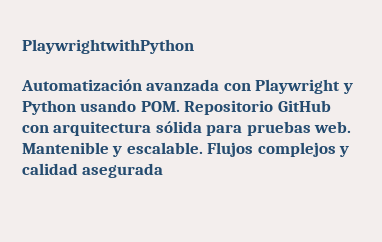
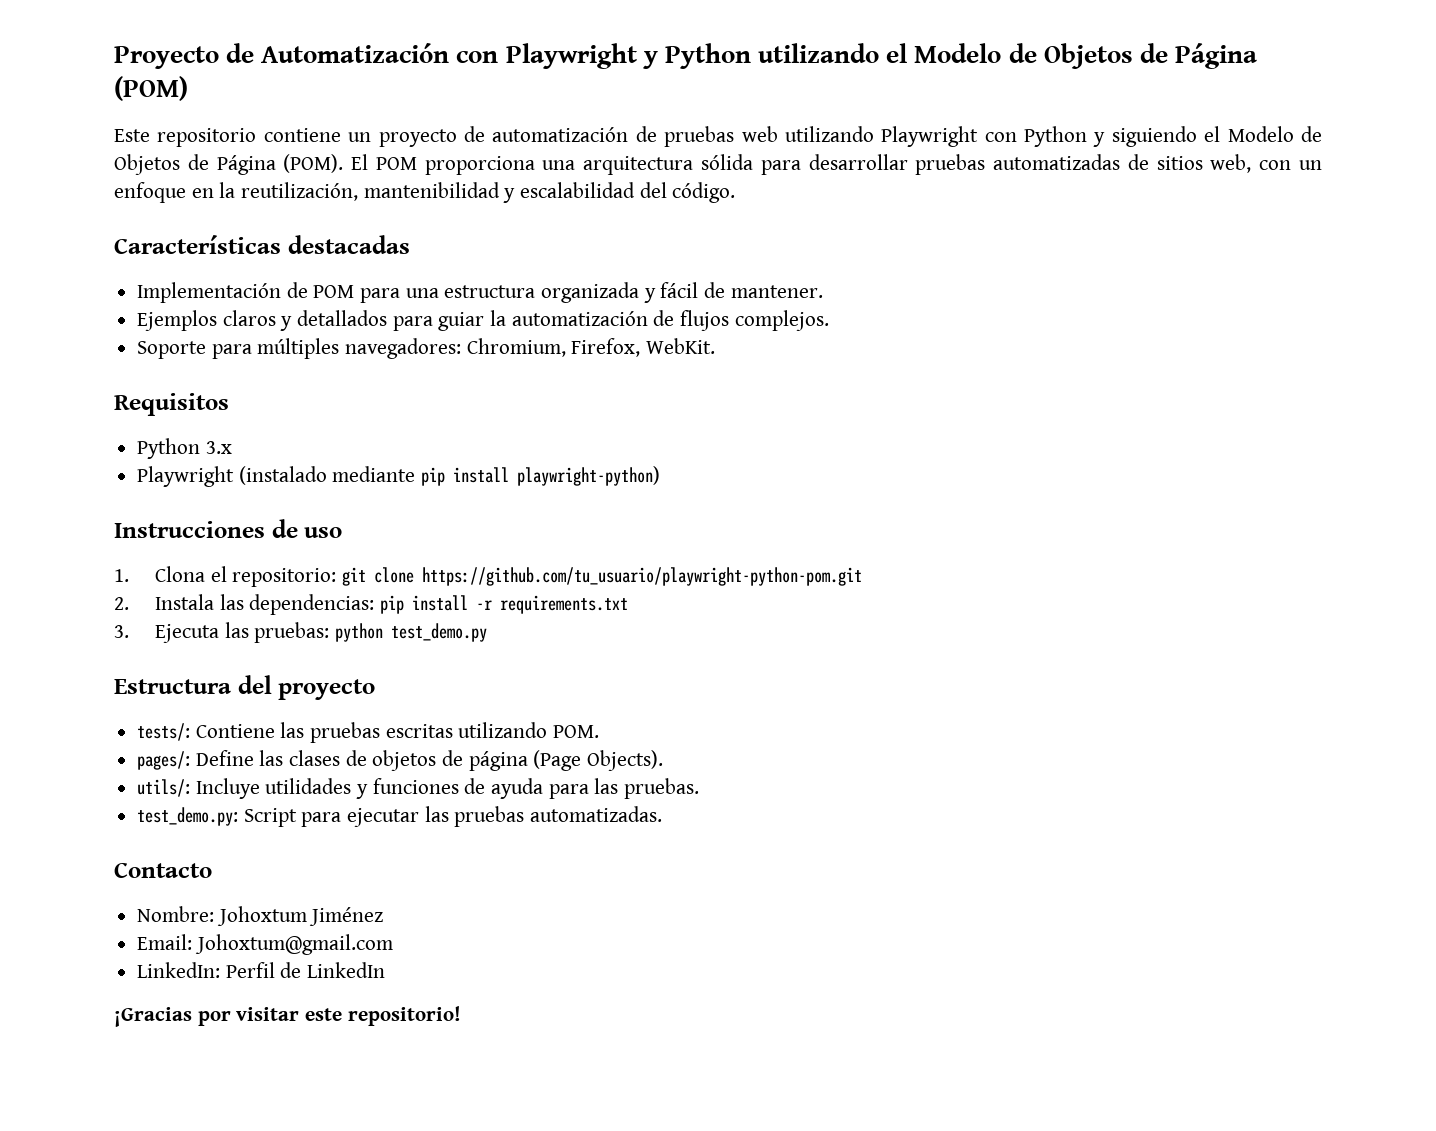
[22,39,194,54] [21,79,220,91] PlaywrightwithPython // Automatización avanzada -> [114,43,450,69] Proyecto de Automatización
[80,100,331,115] [22,121,352,136] [22,142,350,157] [22,163,164,178] usando POM. Repositorio GitHub con arquitectura sólida para pruebas web. Mantenible y escalable. Flujos complejos y calidad asegurada -> [758,43,1258,69] [114,76,188,101] [114,126,1323,147] [114,154,1323,175] [114,182,736,203] [114,235,410,254] [137,282,823,303] [137,310,829,331] [137,338,716,359] [114,393,229,416] [137,438,232,459] [137,466,661,487] [114,519,343,538] [114,566,863,587] [114,594,629,615] [114,622,488,643] [114,675,376,700] [137,722,600,743] [137,750,664,771] [137,778,700,799] [137,806,663,827] [114,862,212,878] [137,906,384,926] [137,934,393,955] [137,962,386,978] [114,1006,461,1027] utilizando el Modelo de Objetos de Página (POM) // Este repositorio contiene un proyecto de automatización de pruebas web utilizando Playwright con Python y siguiendo el Modelo de Objetos de Página (POM). El POM proporciona una arquitectura sólida para desarrollar pruebas automatizadas de sitios web, con un enfoque en la reutilización, mantenibilidad y escalabilidad del código. // Características destacadas // Implementación de POM para una estructura organizada y fácil de mantener. // Ejemplos claros y detallados para guiar la automatización de flujos complejos. // Soporte para múltiples navegadores: Chromium, Firefox, WebKit. // Requisitos // Python 3.x // Playwright (instalado mediante pip install playwright-python) // Instrucciones de uso // 1. Clona el repositorio: git clone https://github.com/tu_usuario/playwright-python-pom.git // 2. Instala las dependencias: pip install -r requirements.txt // 3. Ejecuta las pruebas: python test_demo.py // Estructura del proyecto // tests/: Contiene las pruebas escritas utilizando POM. // pages/: Define las clases de objetos de página (Page Objects). // utils/: Incluye utilidades y funciones de ayuda para las pruebas. // test_demo.py: Script para ejecutar las pruebas automatizadas. // Contacto // Nombre: Johoxtum Jiménez // Email: Johoxtum@gmail.com // LinkedIn: Perfil de LinkedIn // ¡Gracias por visitar este repositorio!

